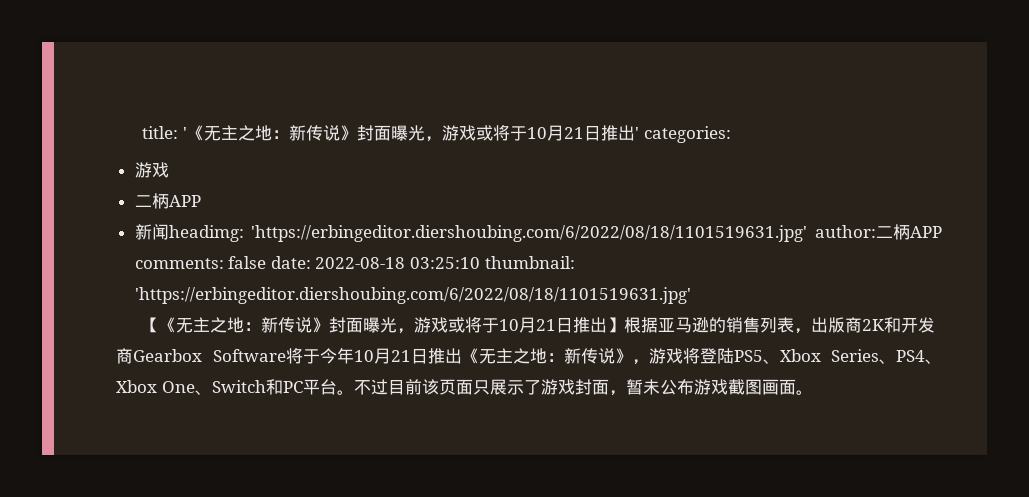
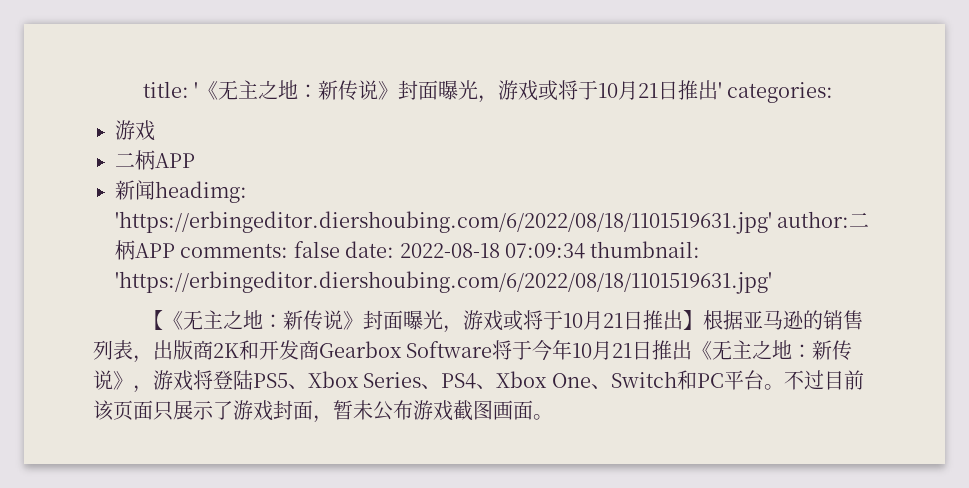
[410,257,481,269] 03:25:10 -> [505,243,585,259] 07:09:34

